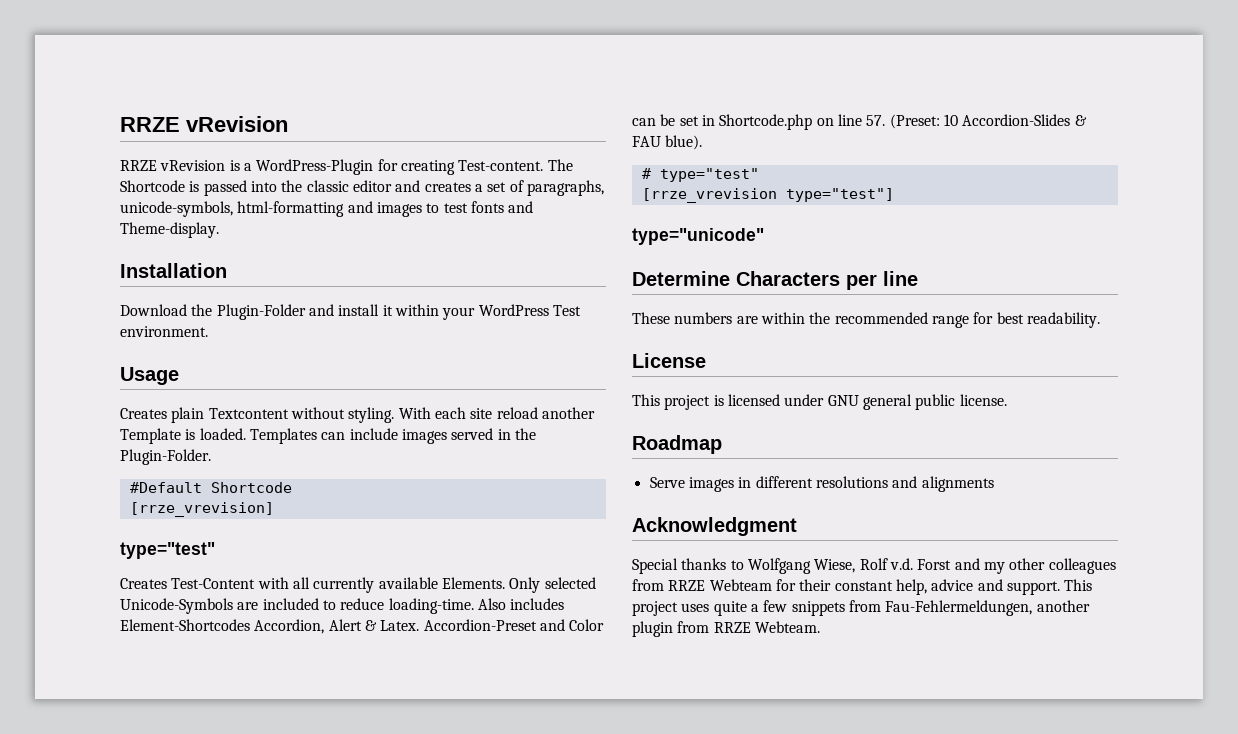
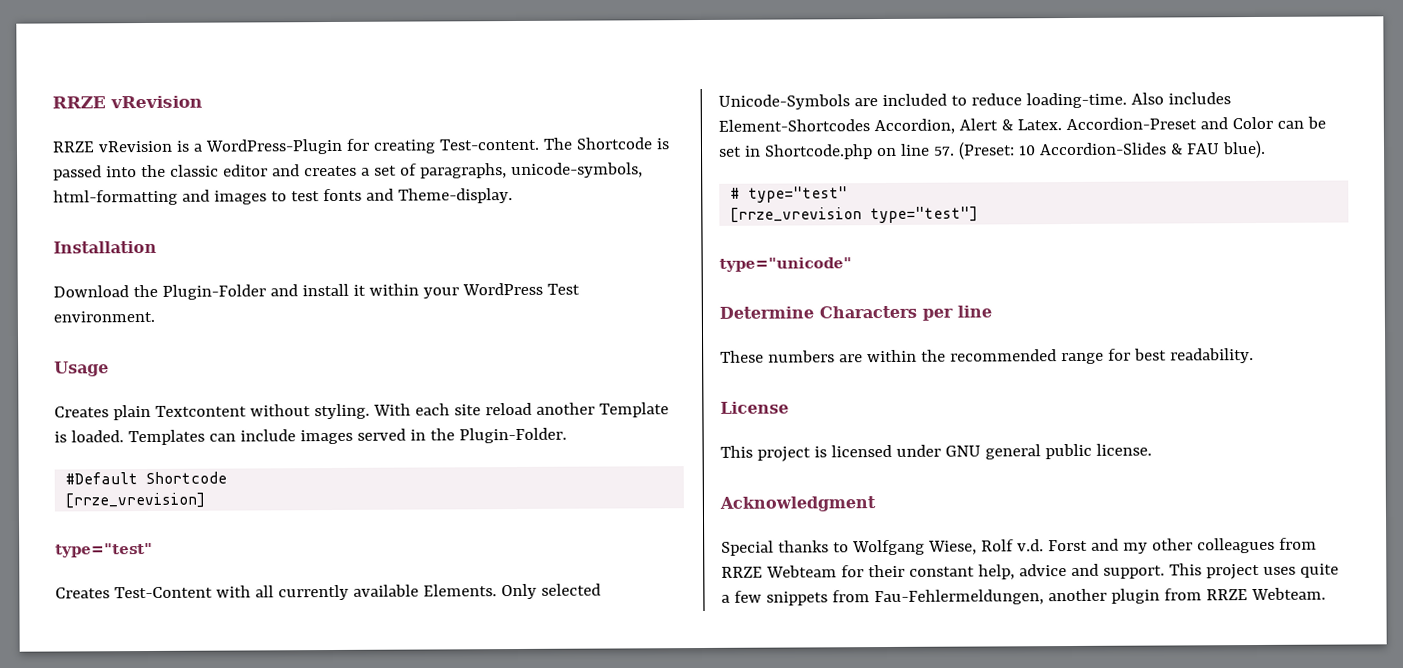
[632,435,722,454] [649,476,994,492] // Roadmap // Serve images in different resolutions and alignments -> (1152, 449) none

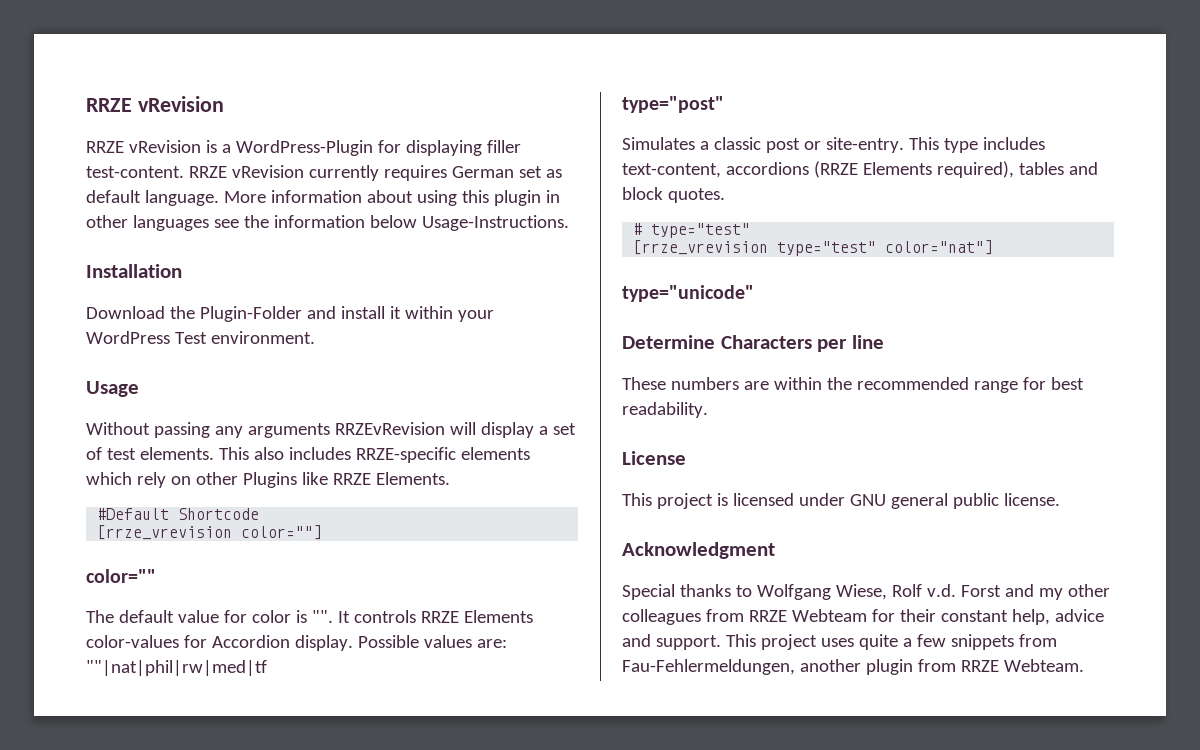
[372,137,669,154] [53,162,643,181] [53,188,513,206] creating Test-content. The Shortcode is passed into the classic editor and creates a set of paragraphs, unicode-symbols, html-formatting and images to test fonts and Theme-display. -> [405,140,521,156] [86,165,562,181] [86,190,560,206] [86,215,569,231] displaying filler test-content. RRZE vRevision currently requires German set as default language. More information about using this plugin in other languages see the information below Usage-Instructions.
[54,402,669,421] [54,427,567,446] [65,471,228,485] [65,492,206,509] [55,542,153,558] [55,583,601,601] [718,92,1231,110] [718,116,1326,135] [718,139,1266,160] Creates plain Textcontent without styling. With each site reload another Template is loaded. Templates can include images served in the Plugin-Folder. // #Default Shortcode // [rrze_vrevision] // type="test" // Creates Test-Content with all currently available Elements. Only selected Unicode-Symbols are included to reduce loading-time. Also includes Element-Shortcodes Accordion, Alert & Latex. Accordion-Preset and Color can be set in Shortcode.php on line 57. (Preset: 10 Accordion-Slides & FAU blue). -> [86,422,576,438] [86,447,530,463] [86,472,450,488] [97,508,260,520] [97,525,323,540] [86,569,156,583] [86,610,533,623] [86,635,507,651] [86,660,267,676] [622,96,724,113] [622,137,1045,153] [622,161,1098,178] [622,187,725,203] Without passing any arguments RRZEvRevision will display a set of test elements. This also includes RRZE-specific elements which rely on other Plugins like RRZE Elements. // #Default Shortcode // [rrze_vrevision color=""] // color="" // The default value for color is "". It controls RRZE Elements color-values for Accordion display. Possible values are: ""|nat|phil|rw|med|tf // type="post" // Simulates a classic post or site-entry. This type includes text-content, accordions (RRZE Elements required), tables and block quotes.
[870,206,979,224] type="test"] -> [777,240,994,256] type="test" color="nat"]

